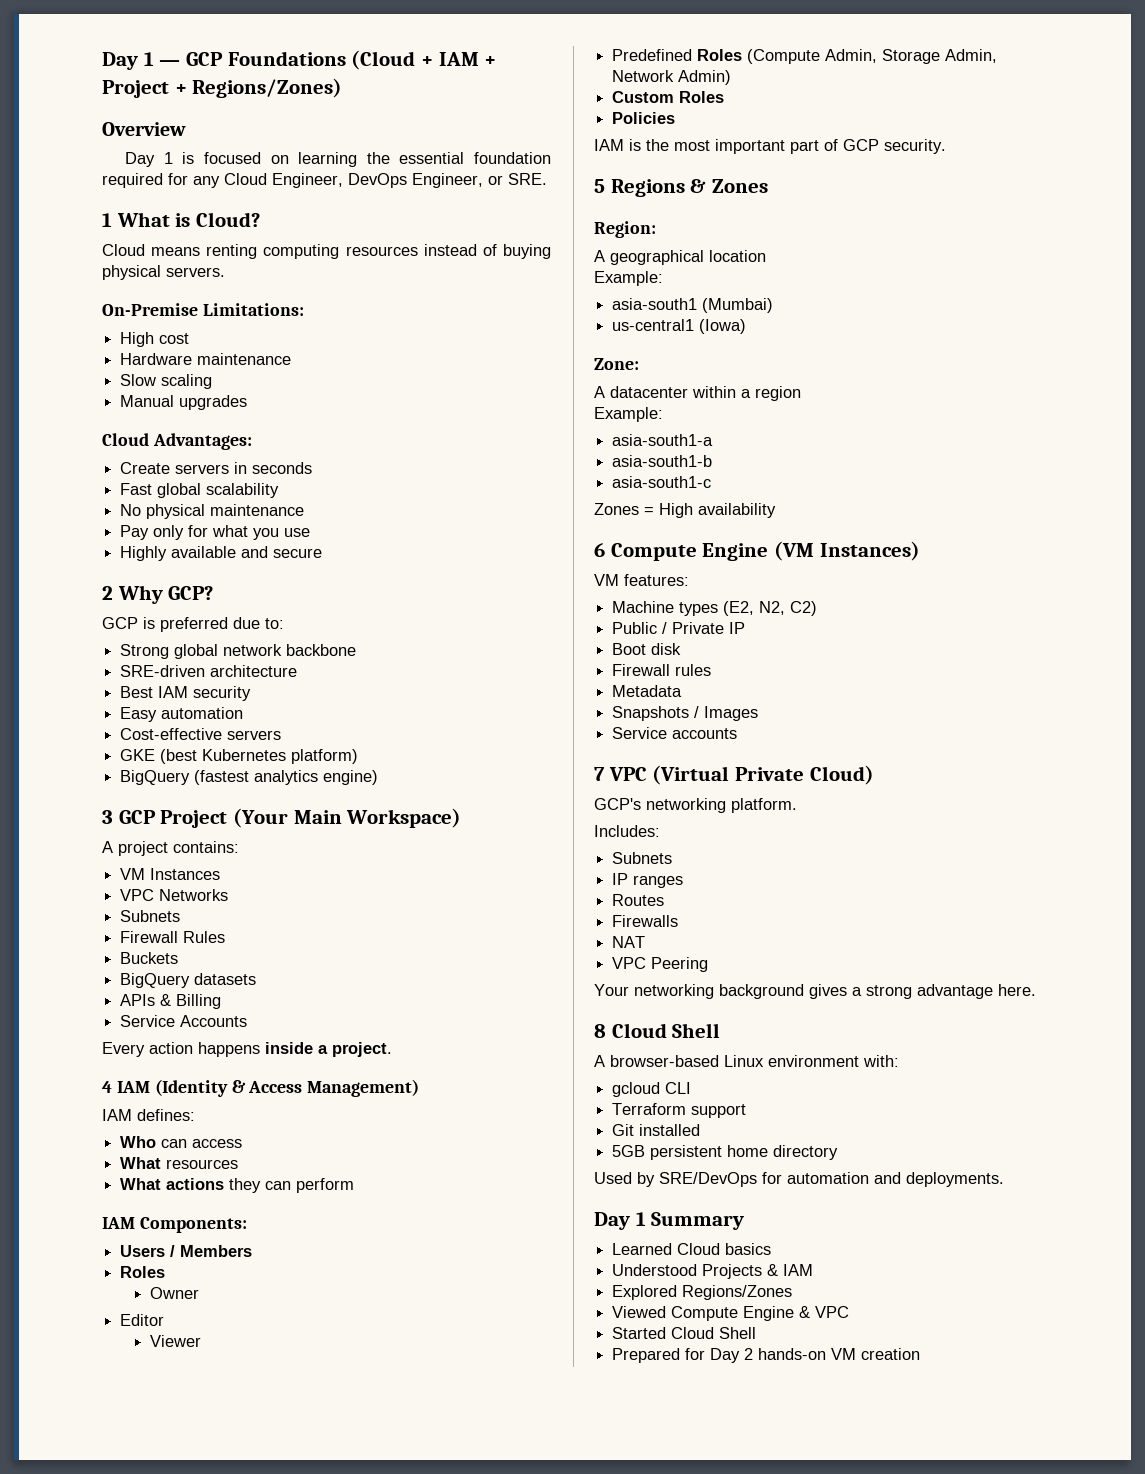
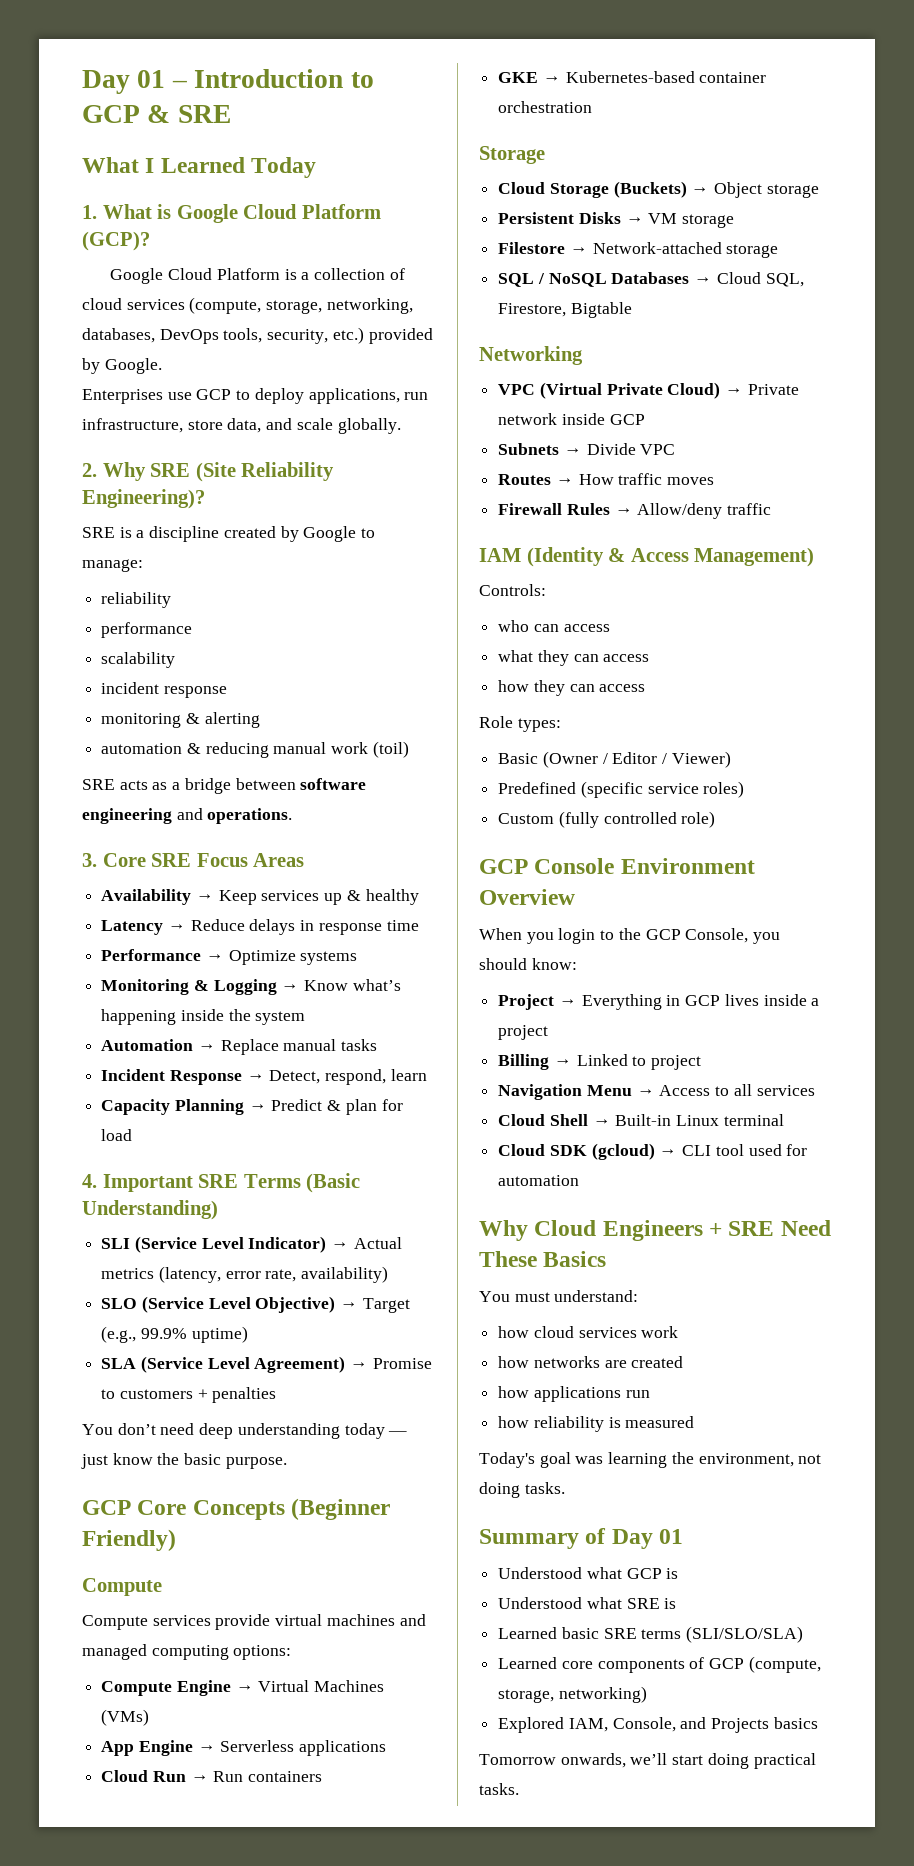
[102,50,497,70] [102,78,343,98] [102,122,186,136] [125,152,551,167] [102,173,547,188] [102,212,261,227] [102,244,551,259] [102,265,225,280] [102,303,304,316] [120,332,190,347] [120,353,292,365] [120,374,213,389] [120,395,248,410] [102,433,252,450] [120,462,313,474] [120,483,280,498] [120,504,305,519] [120,525,311,540] [120,546,323,561] [102,585,214,604] [102,617,284,632] [120,644,357,659] [120,665,298,677] [120,686,252,701] [120,707,244,722] [120,728,282,740] [120,749,359,764] [120,770,379,785] [102,808,462,828] [102,841,239,856] [120,868,221,880] [120,889,229,901] [120,910,181,922] [120,931,226,943] [120,952,179,964] [120,973,257,988] [120,994,222,1009] [120,1015,248,1027] [102,1042,392,1057] [102,1081,112,1093] Day 1 — GCP Foundations (Cloud + IAM + Project + Regions/Zones) // Overview // Day 1 is focused on learning the essential foundation required for any Cloud Engineer, DevOps Engineer, or SRE. // 1 What is Cloud? // Cloud means renting computing resources instead of buying physical servers. // On-Premise Limitations: // High cost // Hardware maintenance // Slow scaling // Manual upgrades // Cloud Advantages: // Create servers in seconds // Fast global scalability // No physical maintenance // Pay only for what you use // Highly available and secure // 2 Why GCP? // GCP is preferred due to: // Strong global network backbone // SRE-driven architecture // Best IAM security // Easy automation // Cost-effective servers // GKE (best Kubernetes platform) // BigQuery (fastest analytics engine) // 3 GCP Project (Your Main Workspace) // A project contains: // VM Instances // VPC Networks // Subnets // Firewall Rules // Buckets // BigQuery datasets // APIs & Billing // Service Accounts // Every action happens inside a project. // 4 -> [82,69,374,94] [82,105,231,123] [82,157,317,178] [82,204,381,223] [82,231,150,251] [110,268,405,284] [82,297,413,314] [82,327,433,344] [82,358,162,374] [82,388,429,404] [82,418,401,434] [82,462,335,482] [82,489,205,509] [82,526,376,542] [82,559,143,572] [101,592,172,608] [101,622,193,638] [101,652,176,668] [101,682,227,698] [101,712,260,728] [101,741,409,758] [82,778,367,794] [82,808,293,824] [82,853,305,867] [101,889,419,905] [101,919,419,935] [101,949,358,965] [101,979,401,995] [101,1009,306,1025] [101,1039,378,1055] [101,1069,427,1085] [101,1099,403,1115] [101,1129,133,1141] [82,1173,361,1193] [82,1200,218,1220] [101,1236,402,1253] [101,1266,389,1283] [101,1296,410,1313] [101,1326,248,1343] [101,1356,432,1373] [101,1387,277,1403] [82,1423,408,1439] [81,1453,287,1469] [82,1498,391,1520] [82,1529,176,1551] [82,1578,162,1596] [82,1614,426,1630] [82,1644,292,1660] [101,1680,385,1696] [101,1709,150,1726] [101,1740,387,1756] [101,1770,323,1782] [498,71,767,83] [498,101,593,113] [479,146,545,164] [498,181,819,198] [498,212,735,228] [498,242,779,258] [498,272,804,287] [498,302,632,318] [479,346,583,365] [498,382,799,399] [498,413,645,425] [498,443,676,455] [498,473,715,485] [498,503,772,519] Day 01 – Introduction to GCP & SRE // What I Learned Today // 1. What is Google Cloud Platform (GCP)? // Google Cloud Platform is a collection of cloud services (compute, storage, networking, databases, DevOps tools, security, etc.) provided by Google. // Enterprises use GCP to deploy applications, run infrastructure, store data, and scale globally. // 2. Why SRE (Site Reliability Engineering)? // SRE is a discipline created by Google to manage: // reliability // performance // scalability // incident response // monitoring & alerting // automation & reducing manual work (toil) // SRE acts as a bridge between software engineering and operations. // 3. Core SRE Focus Areas // Availability → Keep services up & healthy // Latency → Reduce delays in response time // Performance → Optimize systems // Monitoring & Logging → Know what’s happening inside the system // Automation → Replace manual tasks // Incident Response → Detect, respond, learn // Capacity Planning → Predict & plan for load // 4. Important SRE Terms (Basic Understanding) // SLI (Service Level Indicator) → Actual metrics (latency, error rate, availability) // SLO (Service Level Objective) → Target (e.g., 99.9% uptime) // SLA (Service Level Agreement) → Promise to customers + penalties // You don’t need deep understanding today — just know the basic purpose. // GCP Core Concepts (Beginner Friendly) // Compute // Compute services provide virtual machines and managed computing options: // Compute Engine → Virtual Machines (VMs) // App Engine → Serverless applications // Cloud Run → Run containers // GKE → Kubernetes-based container orchestration // Storage // Cloud Storage (Buckets) → Object storage // Persistent Disks → VM storage // Filestore → Network-attached storage // SQL / NoSQL Databases → Cloud SQL, Firestore, Bigtable // Networking // VPC (Virtual Private Cloud) → Private network inside GCP // Subnets → Divide VPC // Routes → How traffic moves // Firewall Rules → Allow/deny traffic //
[102,1109,195,1121] [120,1136,243,1148] [120,1157,239,1169] [120,1178,355,1193] [102,1217,247,1233] [120,1245,253,1257] [120,1266,166,1278] [149,1287,199,1299] IAM defines: // Who can access // What resources // What actions they can perform // IAM Components: // Users / Members // Roles // Owner // -> [479,584,546,596] [498,620,610,632] [498,650,650,666] [498,680,646,696] [479,716,561,732] [498,751,608,768] Controls: // who can access // what they can access // how they can access // Role types: // Basic (Owner /
[149,1335,201,1347] // Viewer -> [662,751,731,768] / Viewer)
[697,49,998,64] [612,70,732,85] [612,91,725,103] [612,112,676,124] [594,139,946,154] [594,179,769,197] [594,221,656,238] [594,250,766,265] [594,271,663,286] [612,298,774,313] [612,319,747,334] [594,358,639,370] [594,386,801,401] [594,407,663,422] [612,434,714,446] [612,455,713,467] [612,476,712,488] [594,503,776,518] [594,541,920,561] [594,574,689,586] [612,601,818,616] [612,622,746,634] [612,643,682,655] [612,664,712,676] [612,685,683,697] [612,706,759,721] [612,727,738,739] [594,765,874,785] [594,798,797,813] [594,825,660,837] [612,852,673,864] [612,873,684,888] [612,894,665,906] [612,915,679,927] [612,936,646,948] [612,957,709,972] [594,984,1036,999] [594,1023,721,1038] [594,1055,899,1067] [612,1082,692,1097] [612,1103,747,1118] [612,1124,701,1136] [612,1145,839,1160] [594,1172,1004,1187] [594,1212,745,1230] [612,1243,772,1255] [612,1264,814,1279] [612,1285,793,1300] [612,1306,850,1321] [612,1327,757,1339] [612,1348,921,1363] Roles (Compute Admin, Storage Admin, Network Admin) // Custom Roles // Policies // IAM is the most important part of GCP security. // 5 Regions & Zones // Region: // A geographical location // Example: // asia-south1 (Mumbai) // us-central1 (Iowa) // Zone: // A datacenter within a region // Example: // asia-south1-a // asia-south1-b // asia-south1-c // Zones = High availability // 6 Compute Engine (VM Instances) // VM features: // Machine types (E2, N2, C2) // Public / Private IP // Boot disk // Firewall rules // Metadata // Snapshots / Images // Service accounts // 7 VPC (Virtual Private Cloud) // GCP's networking platform. // Includes: // Subnets // IP ranges // Routes // Firewalls // NAT // VPC Peering // Your networking background gives a strong advantage here. // 8 Cloud Shell // A browser-based Linux environment with: // gcloud CLI // Terraform support // Git installed // 5GB persistent home directory // Used by SRE/DevOps for automation and deployments. // Day 1 Summary // Learned Cloud basics // Understood Projects & IAM // Explored Regions/Zones // Viewed Compute Engine & VPC // Started Cloud Shell // Prepared for Day 2 hands-on VM creation -> [580,781,745,798] [498,811,716,828] [479,858,755,874] [479,889,575,905] [479,928,781,944] [479,958,577,970] [498,994,820,1010] [498,1025,549,1040] [498,1054,702,1070] [498,1084,815,1100] [498,1114,784,1126] [498,1143,808,1160] [498,1175,580,1186] [479,1220,831,1241] [479,1251,607,1267] [479,1290,639,1302] [498,1326,679,1338] [498,1356,684,1368] [498,1386,650,1402] [498,1416,695,1432] [479,1452,822,1468] [479,1482,565,1498] [479,1528,684,1549] [498,1567,679,1579] [498,1597,677,1609] [498,1626,804,1643] [498,1656,821,1673] [498,1686,647,1703] [498,1717,818,1733] [479,1753,816,1769] [479,1783,519,1795] (specific service roles) // Custom (fully controlled role) // GCP Console Environment Overview // When you login to the GCP Console, you should know: // Project → Everything in GCP lives inside a project // Billing → Linked to project // Navigation Menu → Access to all services // Cloud Shell → Built-in Linux terminal // Cloud SDK (gcloud) → CLI tool used for automation // Why Cloud Engineers + SRE Need These Basics // You must understand: // how cloud services work // how networks are created // how applications run // how reliability is measured // Today's goal was learning the environment, not doing tasks. // Summary of Day 01 // Understood what GCP is // Understood what SRE is // Learned basic SRE terms (SLI/SLO/SLA) // Learned core components of GCP (compute, storage, networking) // Explored IAM, Console, and Projects basics // Tomorrow onwards, we’ll start doing practical tasks.

